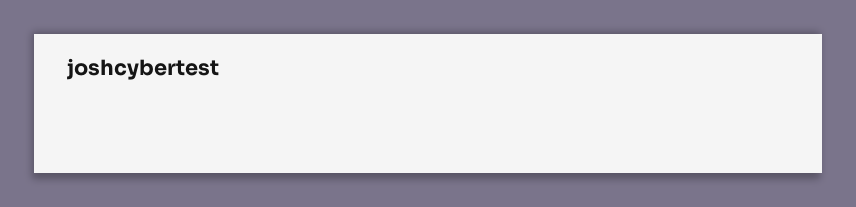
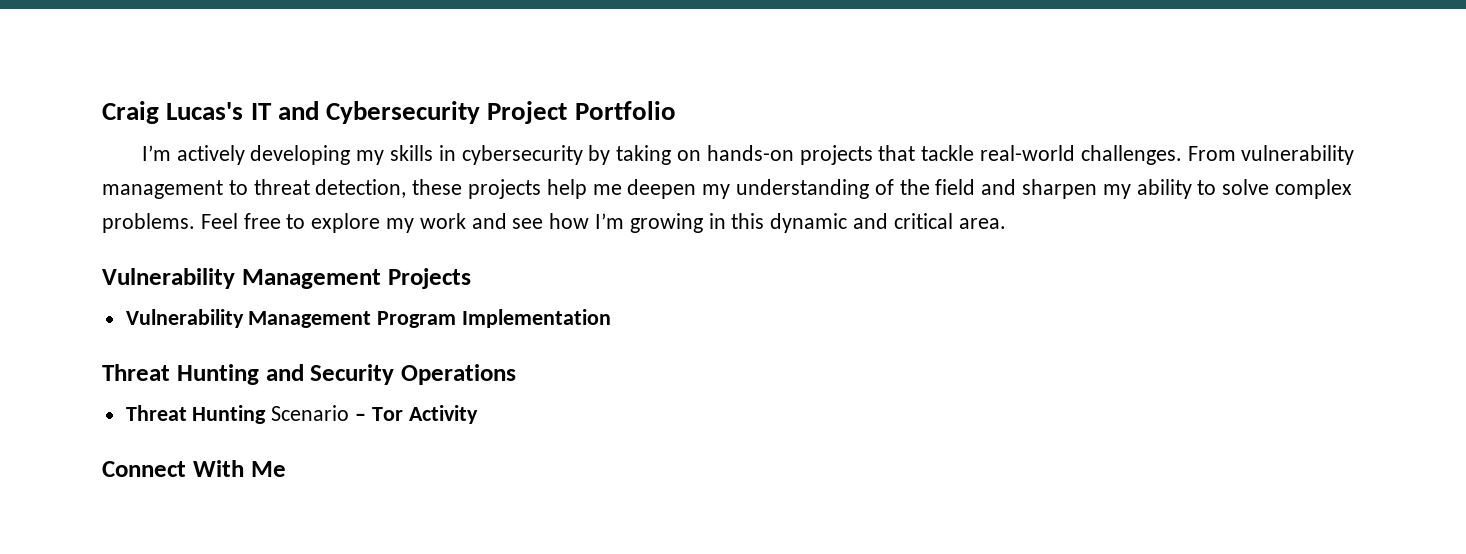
[67,58,219,80] joshcybertest -> [102,101,676,124] [141,145,1355,165] [102,179,1353,199] [102,213,1006,233] [102,268,471,289] [125,309,612,328] [102,364,516,385] [125,405,478,424] [102,460,286,477] Craig Lucas's IT and Cybersecurity Project Portfolio // I’m actively developing my skills in cybersecurity by taking on hands-on projects that tackle real-world challenges. From vulnerability management to threat detection, these projects help me deepen my understanding of the field and sharpen my ability to solve complex problems. Feel free to explore my work and see how I’m growing in this dynamic and critical area. // Vulnerability Management Projects // Vulnerability Management Program Implementation // Threat Hunting and Security Operations // Threat Hunting Scenario – Tor Activity // Connect With Me

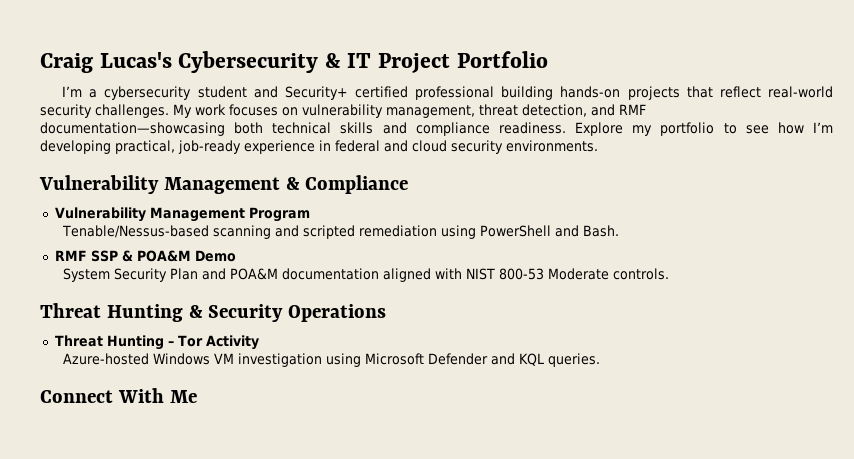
[250,101,481,124] IT and Cybersecurity -> [178,51,372,73] Cybersecurity & IT
[176,145,1355,165] [102,179,1353,199] [102,213,1006,233] [102,268,471,289] actively developing my skills in cybersecurity by taking on hands-on projects that tackle real-world challenges. From vulnerability management to threat detection, these projects help me deepen my understanding of the field and sharpen my ability to solve complex problems. Feel free to explore my work and see how I’m growing in this dynamic and critical area. // Vulnerability Management Projects -> [89,86,833,100] [40,104,646,118] [40,122,834,136] [40,140,598,154] [39,175,409,194] a cybersecurity student and Security+ certified professional building hands-on projects that reflect real-world security challenges. My work focuses on vulnerability management, threat detection, and RMF documentation—showcasing both technical skills and compliance readiness. Explore my portfolio to see how I’m developing practical, job-ready experience in federal and cloud security environments. // Vulnerability Management & Compliance
[462,309,612,328] [102,364,304,385] Implementation // Threat Hunting and -> [62,225,620,239] [54,250,236,262] [63,268,670,282] [40,303,203,322] // Tenable/Nessus-based scanning and scripted remediation using PowerShell and Bash. // RMF SSP & POA&M Demo // System Security Plan and POA&M documentation aligned with NIST 800-53 Moderate controls. // Threat Hunting &
[271,405,350,421] Scenario -> (164, 342) none
(478, 414) none -> [63,353,601,367] // Azure-hosted Windows VM investigation using Microsoft Defender and KQL queries.

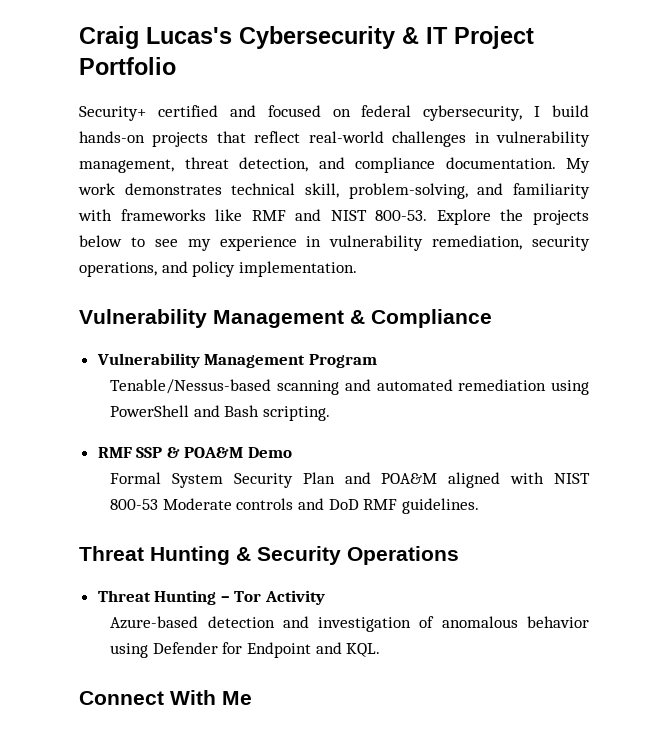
[62,86,554,100] I’m a cybersecurity student and Security+ certified professional building -> [79,105,589,121] Security+ certified and focused on federal cybersecurity, I build
[40,104,298,118] security challenges. My work focuses on -> [392,131,490,147] challenges in
[619,104,646,115] [40,122,834,136] [40,140,598,154] RMF documentation—showcasing both technical skills and compliance readiness. Explore my portfolio to see how I’m developing practical, job-ready experience in federal and cloud security environments. -> [355,157,590,173] [78,183,590,199] [78,209,589,225] [79,235,590,251] [79,261,357,277] compliance documentation. My work demonstrates technical skill, problem-solving, and familiarity with frameworks like RMF and NIST 800-53. Explore the projects below to see my experience in vulnerability remediation, security operations, and policy implementation.
[303,225,356,239] scripted -> [376,379,453,391] automated
[583,225,620,237] Bash. -> [224,405,331,421] Bash scripting.
(236, 256) none -> [110,472,162,484] Formal
[282,268,380,280] documentation -> (438, 478) none
[613,268,670,280] controls. -> [236,498,479,514] controls and DoD RMF guidelines.
[63,353,601,367] Azure-hosted Windows VM investigation using Microsoft Defender and KQL queries. -> [110,616,589,632] [110,642,381,658] Azure-based detection and investigation of anomalous behavior using Defender for Endpoint and KQL.

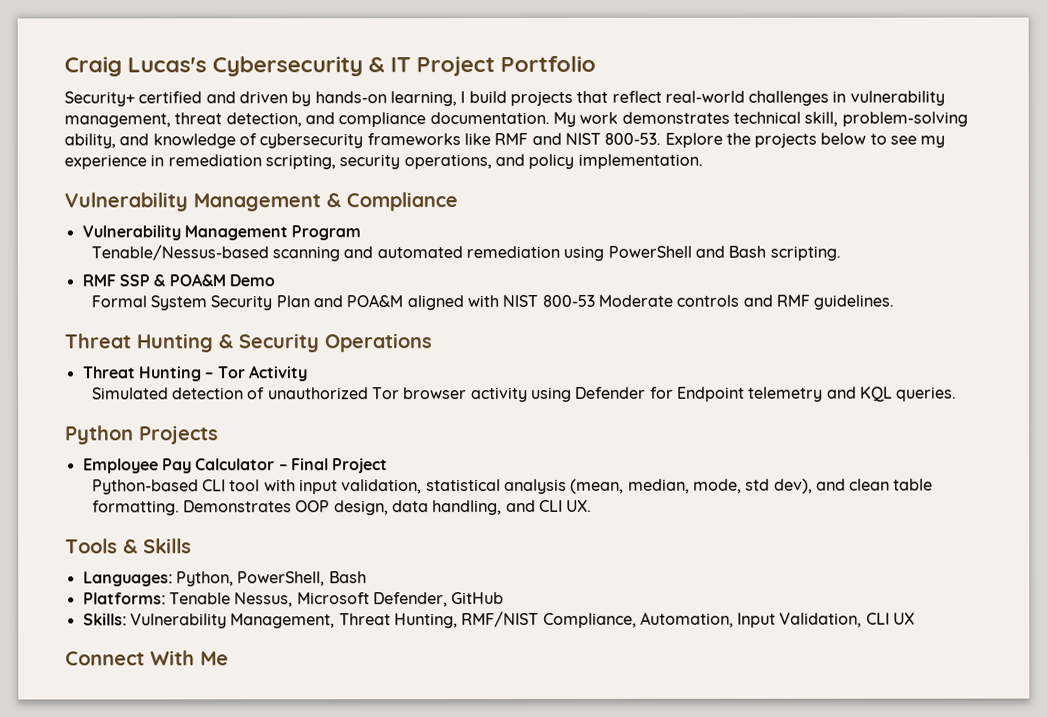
[267,105,523,121] focused on federal cybersecurity, -> [238,91,457,107] driven by hands-on learning,
[79,131,145,143] hands-on -> (507, 97) none
[348,183,590,199] [78,209,112,221] problem-solving, and familiarity with -> [841,111,968,127] [64,133,364,149] problem-solving ability, and knowledge of cybersecurity
[329,235,523,251] vulnerability remediation, -> [167,154,336,170] remediation scripting,
[328,499,359,510] DoD -> (773, 300) none
[110,616,589,632] [110,642,381,658] Azure-based detection and investigation of anomalous behavior using Defender for Endpoint and KQL. -> [91,386,958,403] [65,425,219,445] [82,458,389,474] [91,478,934,495] [91,499,593,516] [65,538,192,554] [82,571,367,587] [82,592,505,608] [82,610,916,629] Simulated detection of unauthorized Tor browser activity using Defender for Endpoint telemetry and KQL queries. // Python Projects // Employee Pay Calculator – Final Project // Python-based CLI tool with input validation, statistical analysis (mean, median, mode, std dev), and clean table formatting. Demonstrates OOP design, data handling, and CLI UX. // Tools & Skills // Languages: Python, PowerShell, Bash // Platforms: Tenable Nessus, Microsoft Defender, GitHub // Skills: Vulnerability Management, Threat Hunting, RMF/NIST Compliance, Automation, Input Validation, CLI UX

